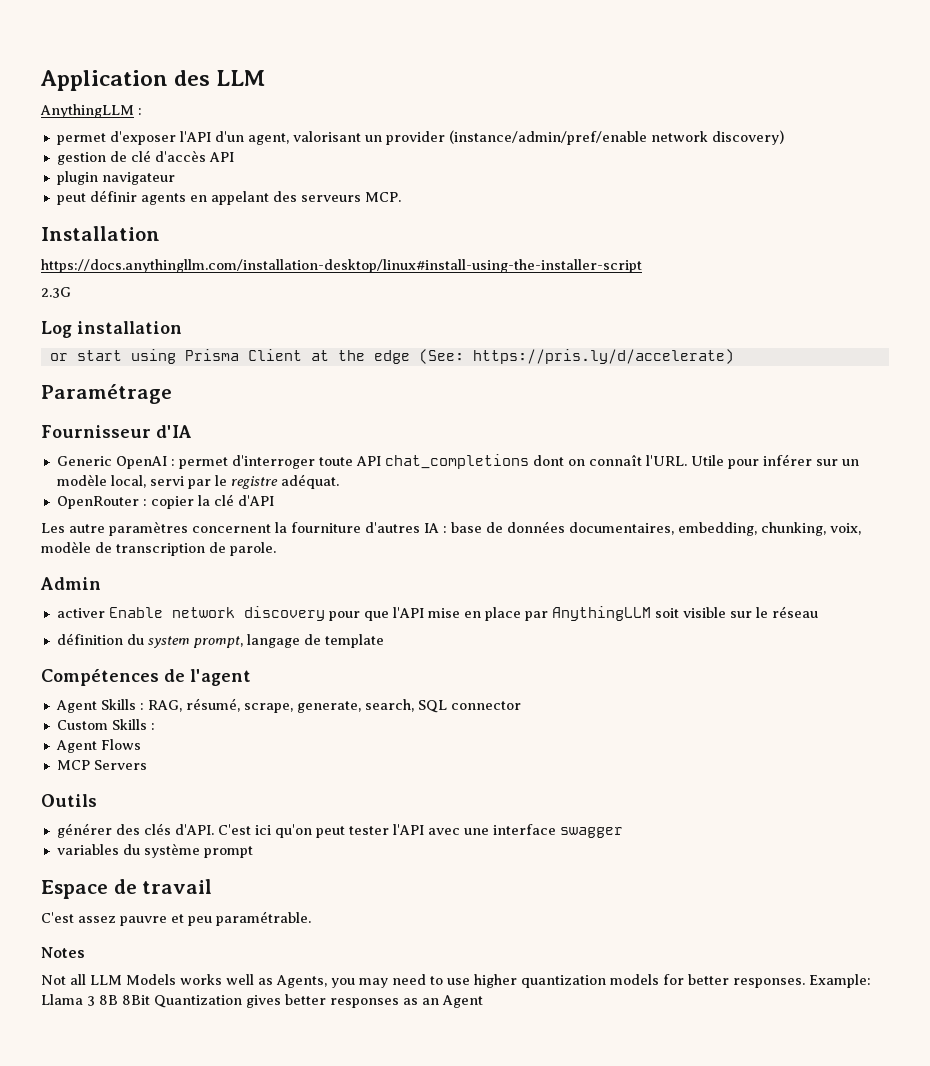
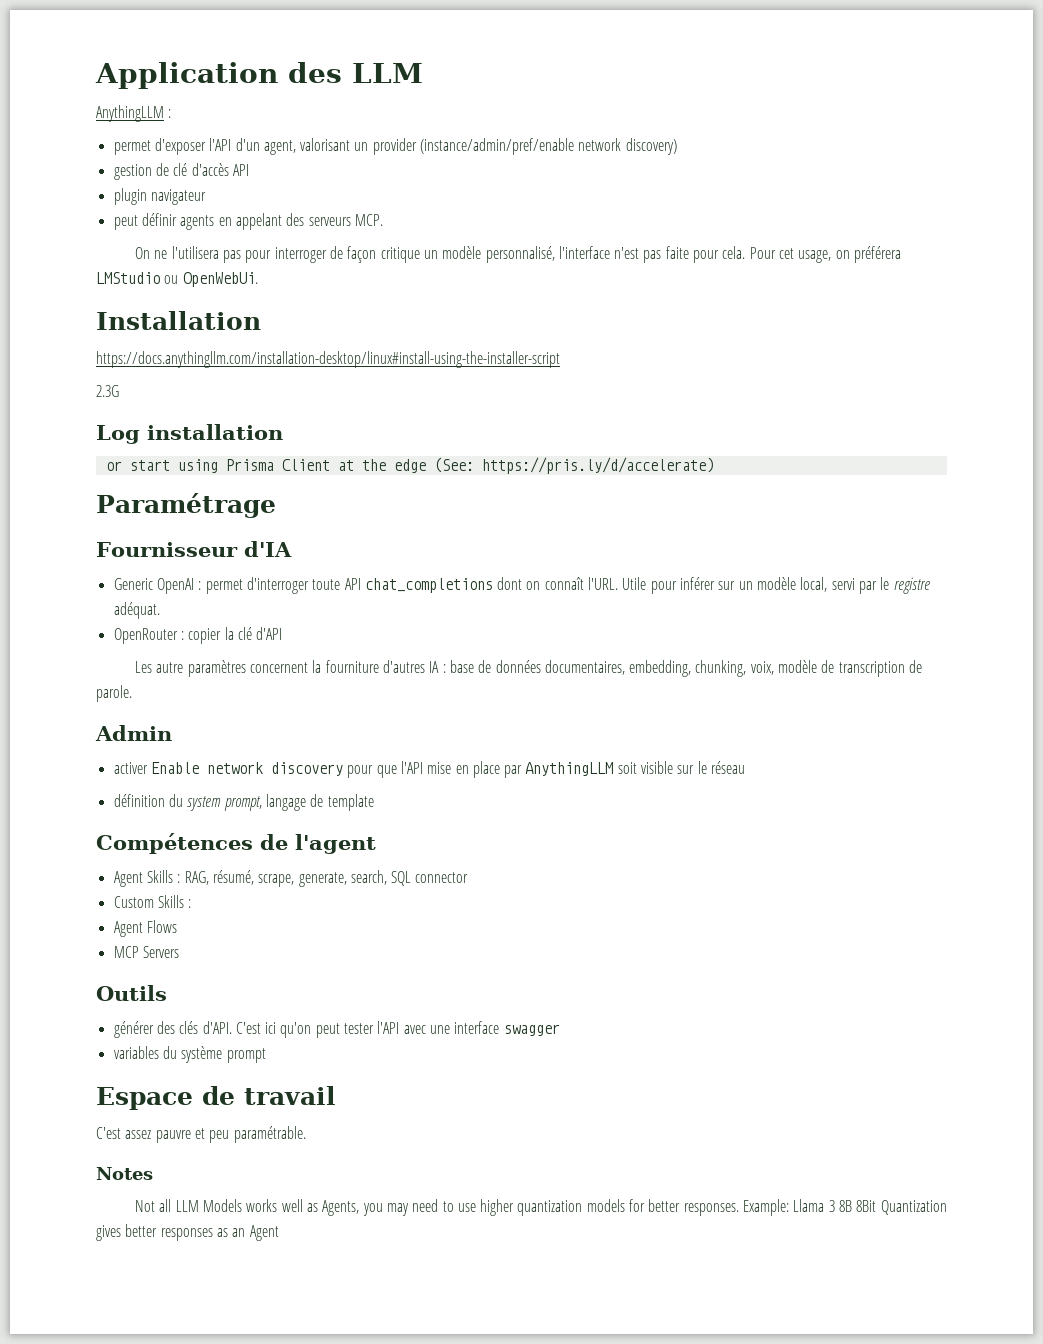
(401, 197) none -> [134,246,902,263] [96,272,258,287] // On ne l'utilisera pas pour interroger de façon critique un modèle personnalisé, l'interface n'est pas faite pour cela. Pour cet usage, on préférera LMStudio ou OpenWebUi.

